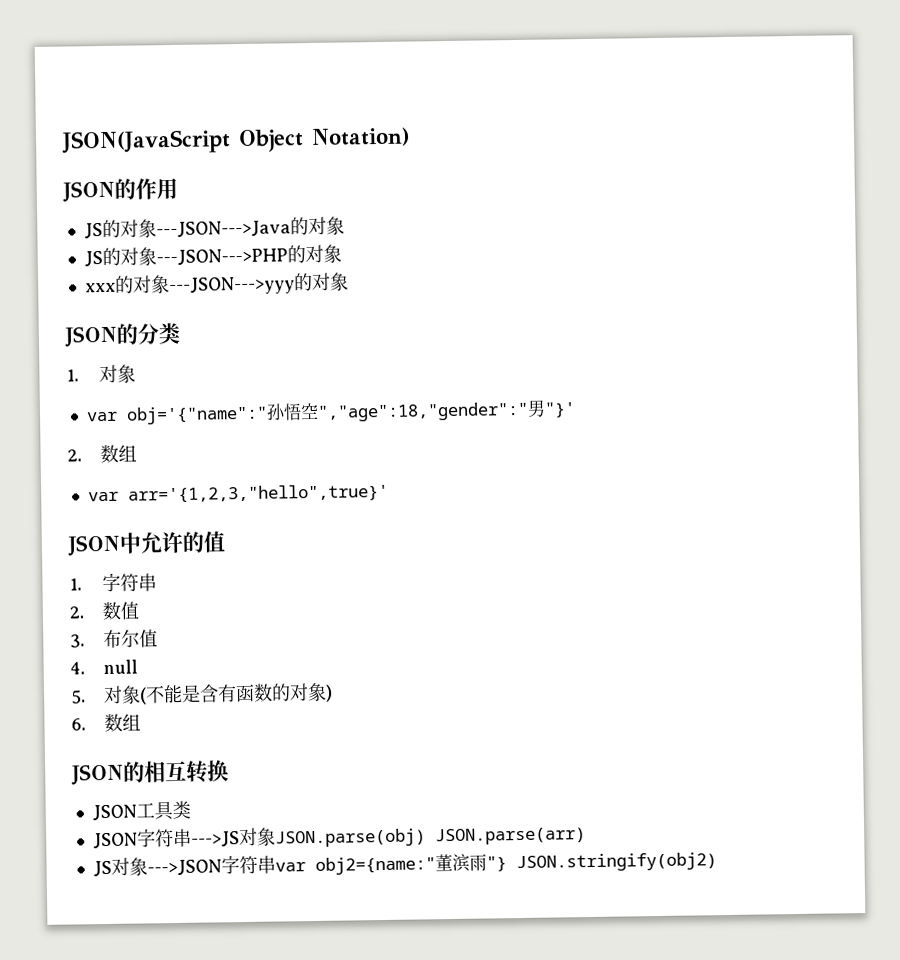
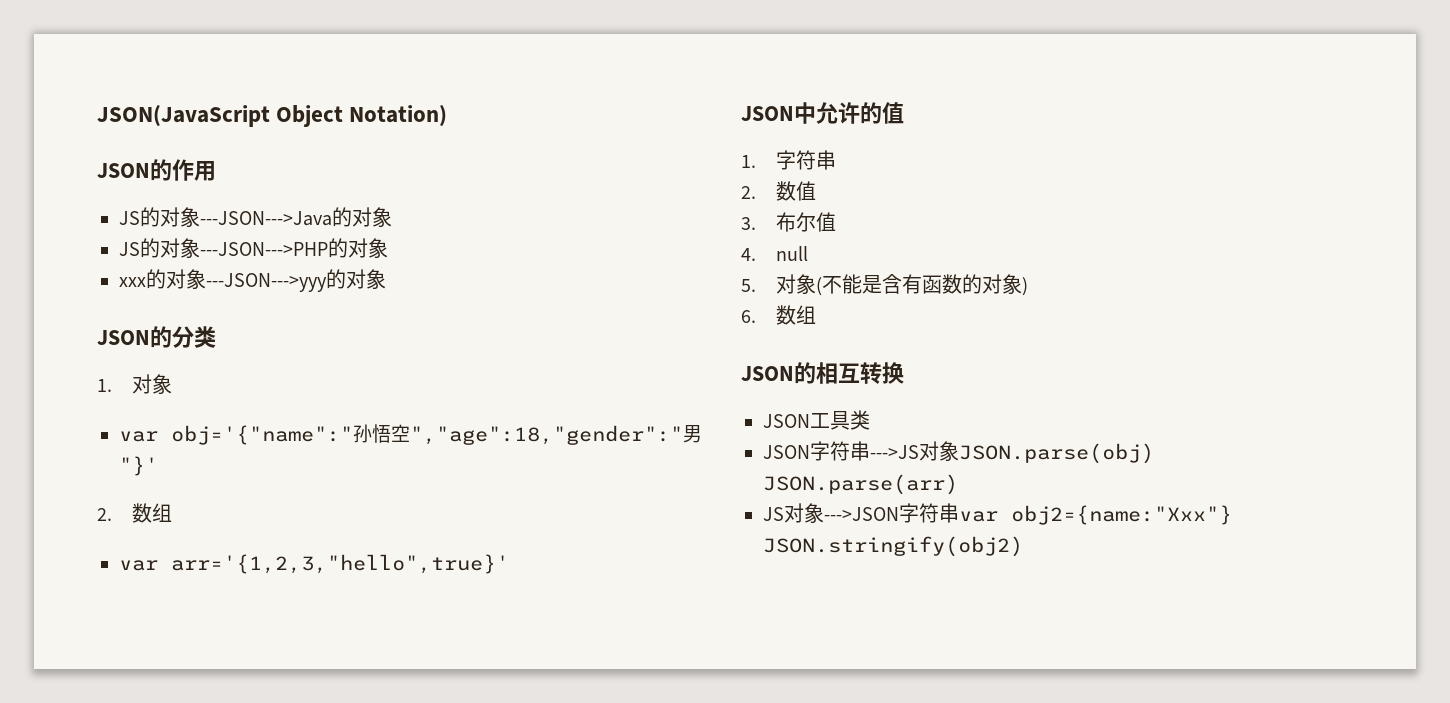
[314,853,507,876] obj2={name:"董滨雨"} -> [1011,505,1232,525] obj2={name:"Xxx"}

